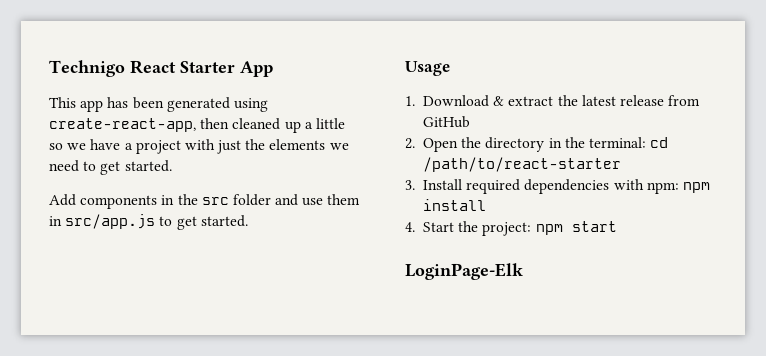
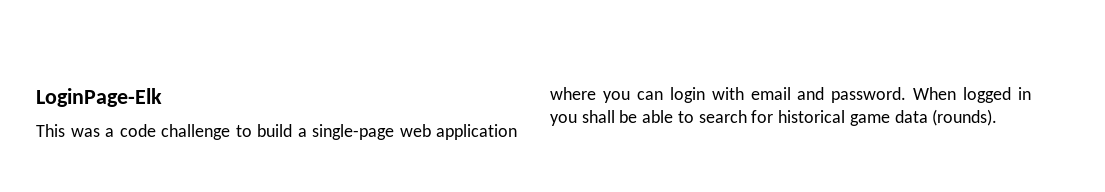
[49,60,273,77] [49,97,268,112] [49,118,345,133] [49,139,349,154] [49,160,172,175] [49,194,361,209] [49,214,248,230] [405,61,450,76] [405,95,701,107] [423,116,471,128] [405,137,669,152] [423,157,622,172] [405,179,710,194] [423,199,487,211] [405,221,617,236] [405,263,523,280] Technigo React Starter App // This app has been generated using create-react-app, then cleaned up a little so we have a project with just the elements we need to get started. // Add components in the src folder and use them in src/app.js to get started. // Usage // 1. Download & extract the latest release from GitHub // 2. Open the directory in the terminal: cd /path/to/react-starter // 3. Install required dependencies with npm: npm install // 4. Start the project: npm start // LoginPage-Elk -> [36,88,162,107] [36,124,517,140] [550,87,1031,103] [550,109,998,126] LoginPage-Elk // This was a code challenge to build a single-page web application where you can login with email and password. When logged in you shall be able to search for historical game data (rounds).

